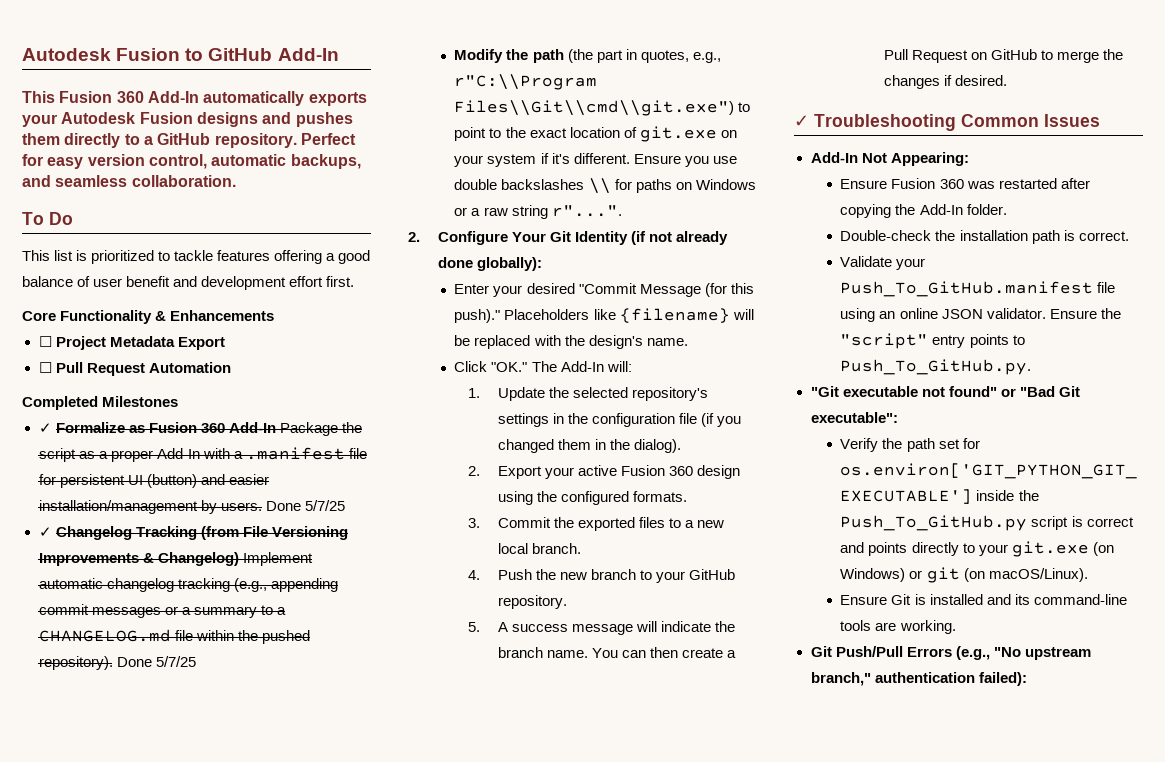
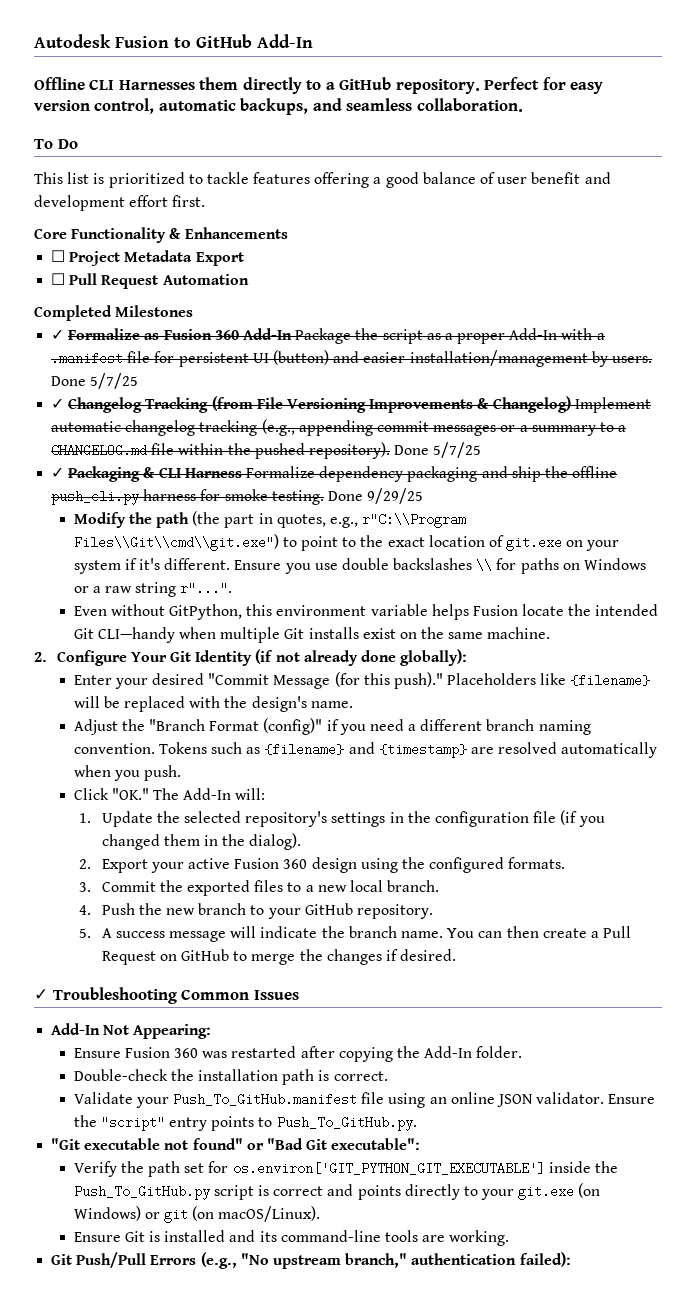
[22,91,367,106] [22,112,353,127] This Fusion 360 Add-In automatically exports your Autodesk Fusion designs and pushes -> [34,77,195,90] Offline CLI Harnesses
(196, 661) none -> [51,466,618,482] [51,488,424,505] // ✓ Packaging & CLI Harness Formalize dependency packaging and ship the offline push_cli.py harness for smoke testing. Done 9/29/25
(622, 211) none -> [73,604,659,620] [73,627,551,643] // Even without GitPython, this environment variable helps Fusion locate the intended Git CLI—handy when multiple Git installs exist on the same machine.
(688, 342) none -> [73,718,591,735] [73,742,658,758] [73,765,181,781] // Adjust the "Branch Format (config)" if you need a different branch naming convention. Tokens such as {filename} and {timestamp} are resolved automatically when you push.

